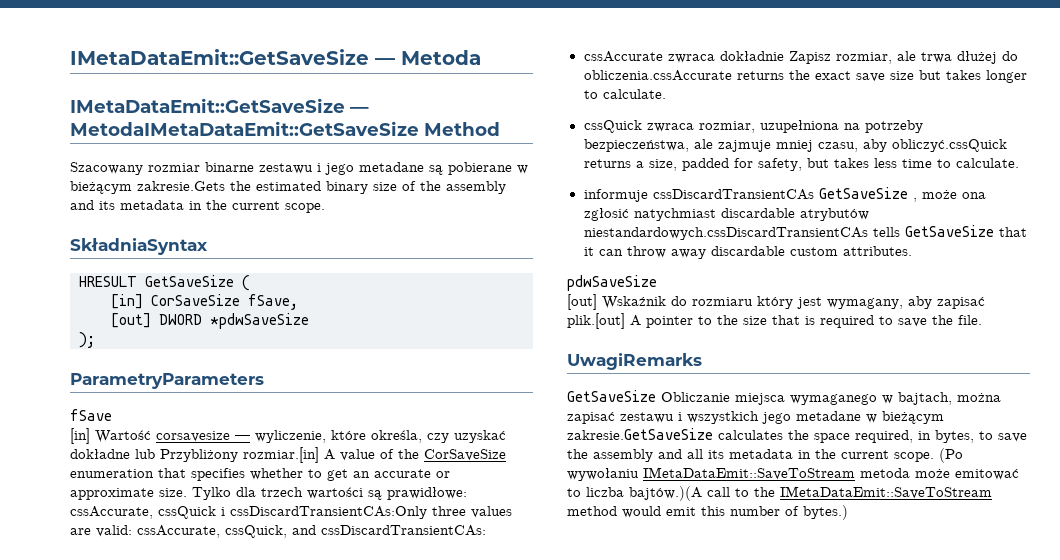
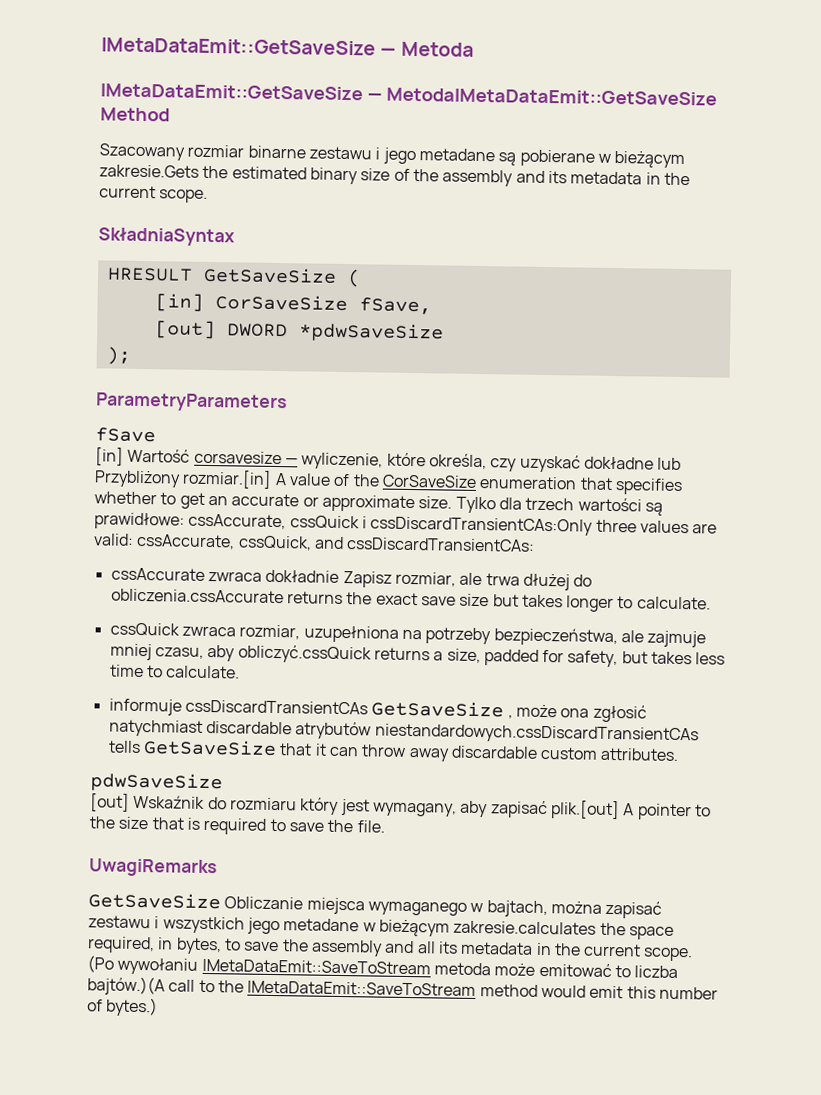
[567,428,783,440] zakresie.GetSaveSize calculates -> [453,920,597,935] zakresie.calculates

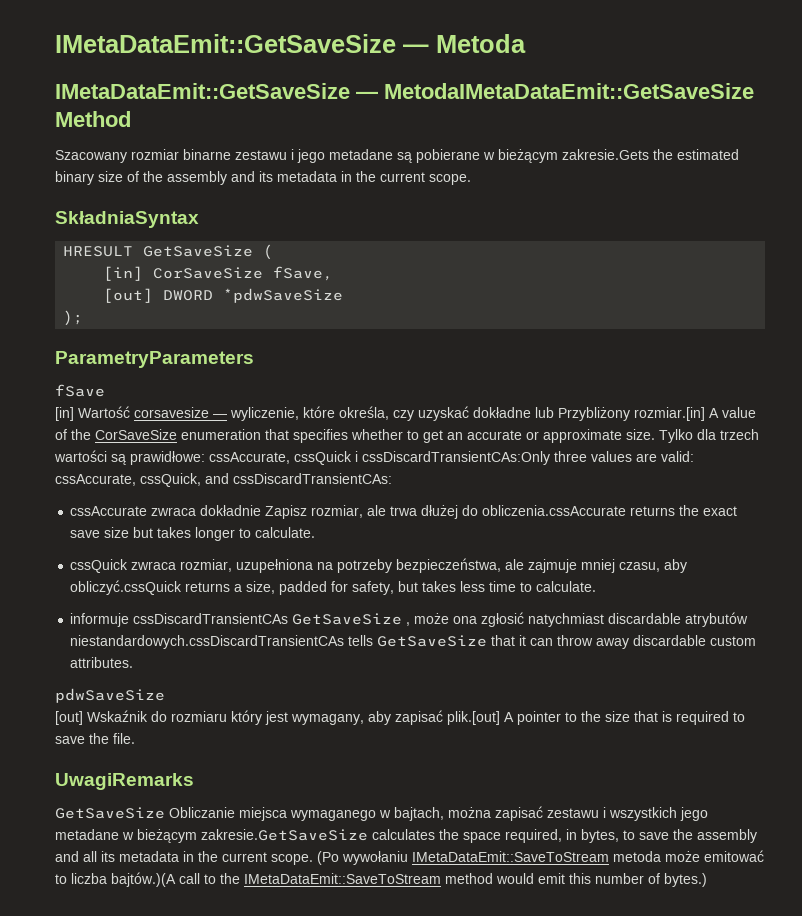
[453,920,597,935] zakresie.calculates -> [201,829,435,841] zakresie.GetSaveSize calculates

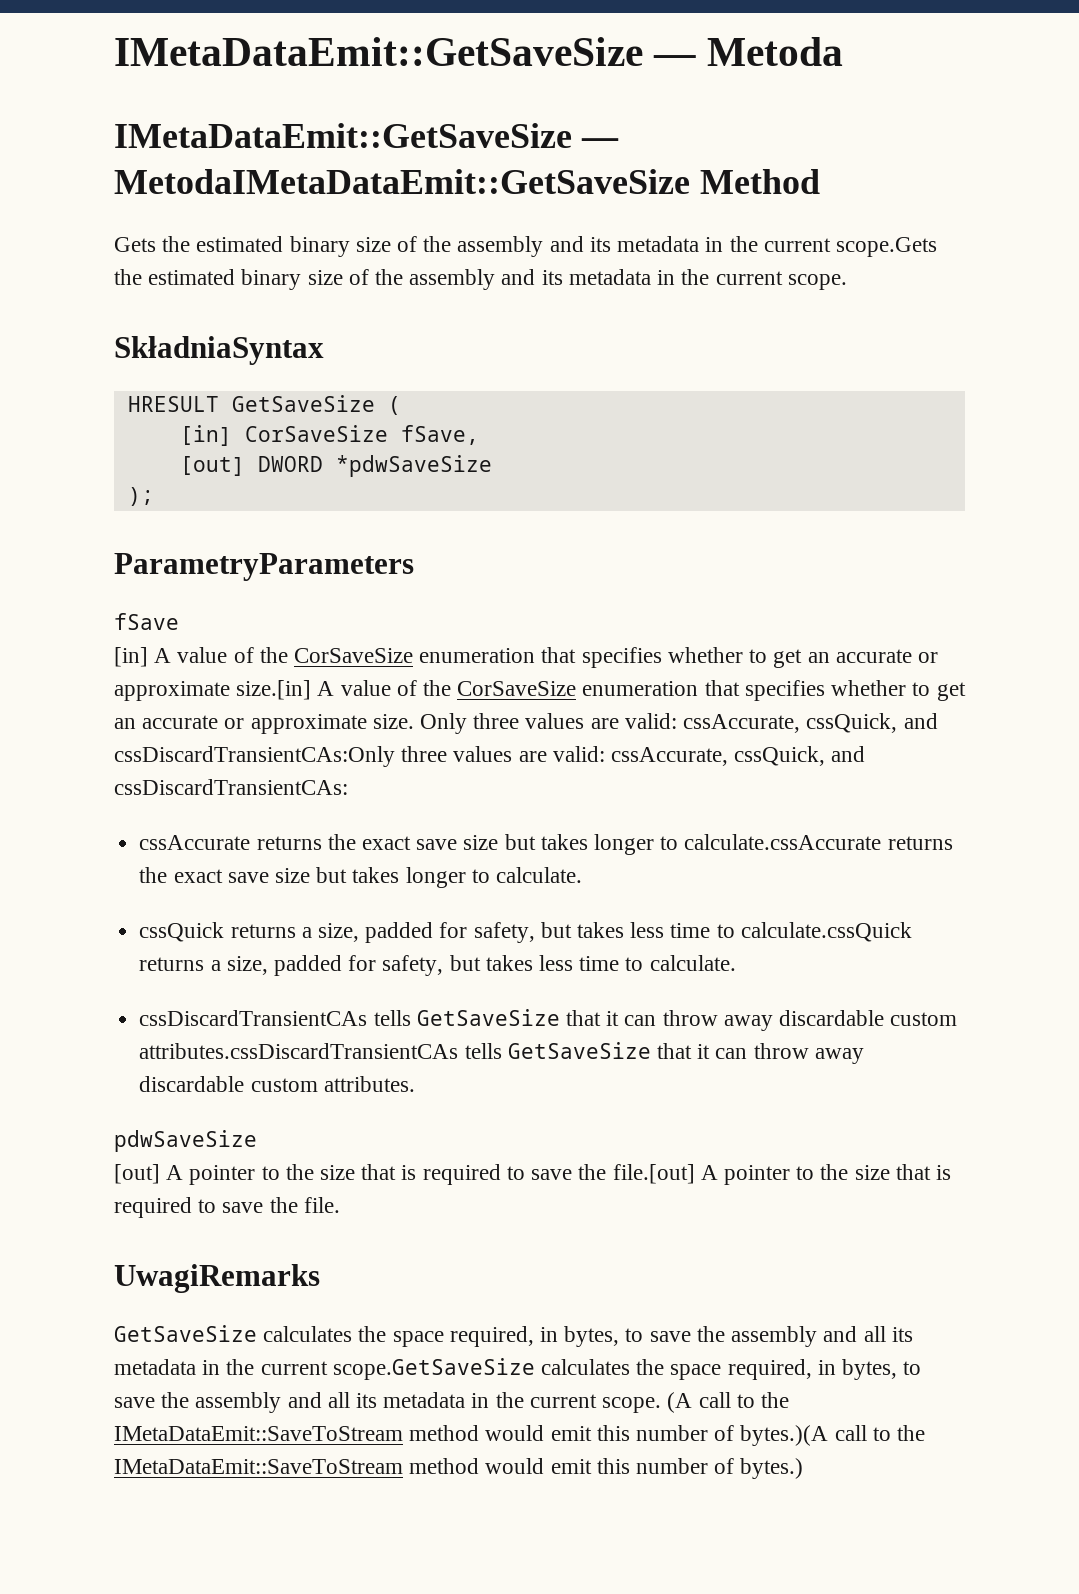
[55,149,649,163] Szacowany rozmiar binarne zestawu i jego metadane są pobierane w bieżącym zakresie.Gets -> [114,236,937,257] Gets the estimated binary size of the assembly and its metadata in the current scope.Gets
[78,406,705,421] Wartość corsavesize — wyliczenie, które określa, czy uzyskać dokładne lub Przybliżony rozmiar.[in] -> [154,647,938,668] [114,680,312,701] A value of the CorSaveSize enumeration that specifies whether to get an accurate or approximate size.[in]
[659,429,759,443] [54,450,358,465] Tylko dla trzech wartości są prawidłowe: cssAccurate, cssQuick i -> [420,713,938,734] Only three values are valid: cssAccurate, cssQuick, and
[151,505,627,519] zwraca dokładnie Zapisz rozmiar, ale trwa dłużej do obliczenia.cssAccurate -> [256,834,882,855] returns the exact save size but takes longer to calculate.cssAccurate
[131,558,688,573] [70,580,183,595] zwraca rozmiar, uzupełniona na potrzeby bezpieczeństwa, ale zajmuje mniej czasu, aby obliczyć.cssQuick -> [230,922,912,943] returns a size, padded for safety, but takes less time to calculate.cssQuick
[70,612,749,627] [70,635,345,649] informuje cssDiscardTransientCAs GetSaveSize , może ona zgłosić natychmiast discardable atrybutów niestandardowych.cssDiscardTransientCAs -> [139,1009,958,1031] [139,1043,459,1059] cssDiscardTransientCAs tells GetSaveSize that it can throw away discardable custom attributes.cssDiscardTransientCAs
[87,710,500,725] Wskaźnik do rozmiaru który jest wymagany, aby zapisać plik.[out] -> [166,1164,695,1185] A pointer to the size that is required to save the file.[out]
[169,806,708,821] [55,829,368,843] Obliczanie miejsca wymaganego w bajtach, można zapisać zestawu i wszystkich jego metadane w bieżącym zakresie.GetSaveSize -> [263,1326,913,1347] [114,1358,535,1380] calculates the space required, in bytes, to save the assembly and all its metadata in the current scope.GetSaveSize
[317,850,764,865] [55,872,176,887] (Po wywołaniu IMetaDataEmit::SaveToStream metoda może emitować to liczba bajtów.)(A -> [667,1392,789,1413] [114,1425,829,1446] (A call to the IMetaDataEmit::SaveToStream method would emit this number of bytes.)(A

